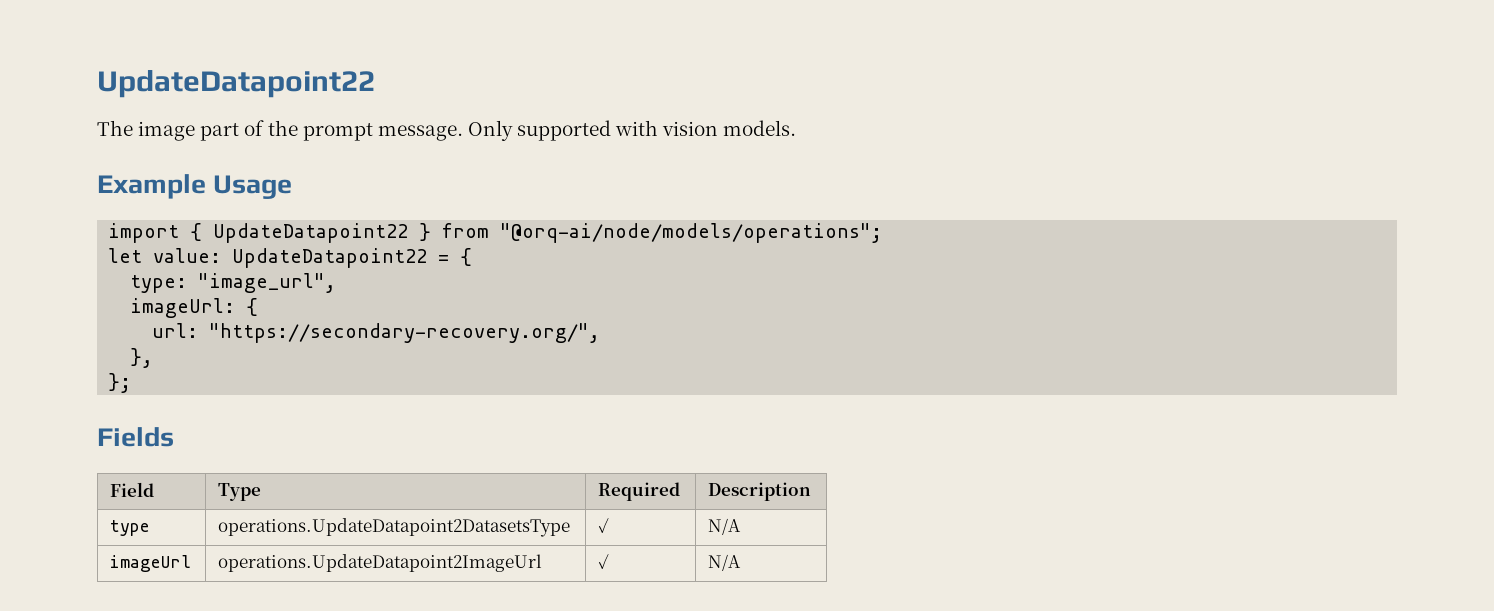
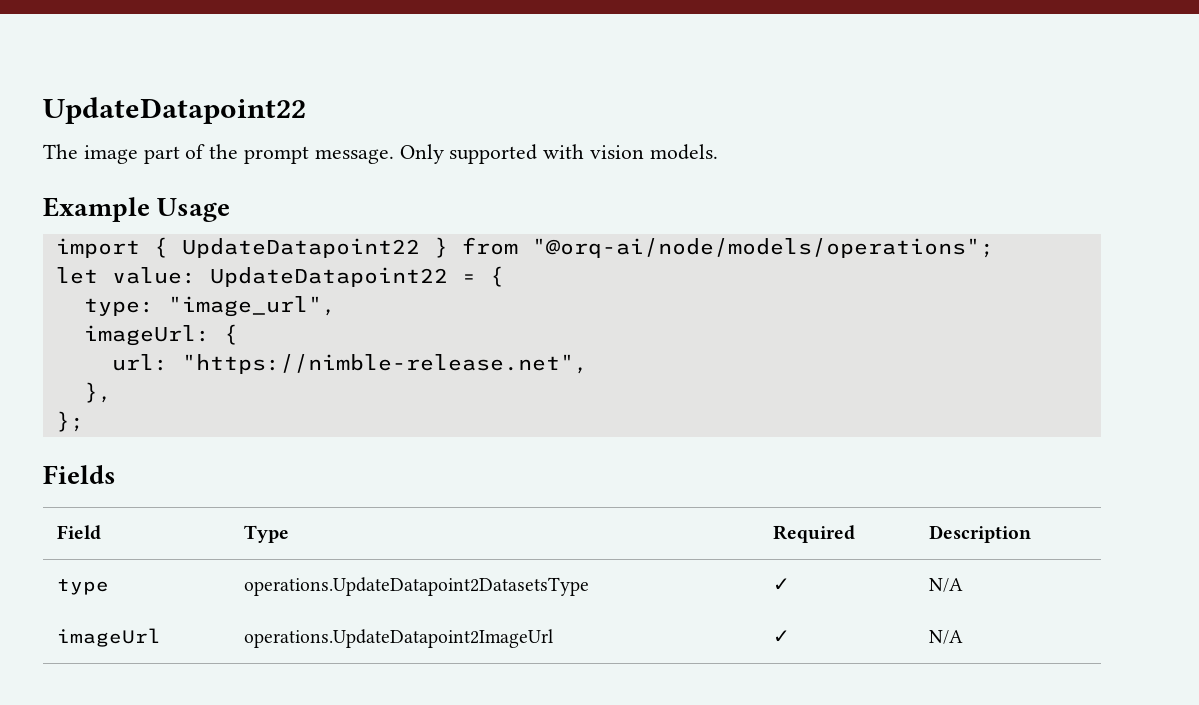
[209,323,601,343] "https://secondary-recovery.org/", -> [181,354,588,374] "https://nimble-release.net",

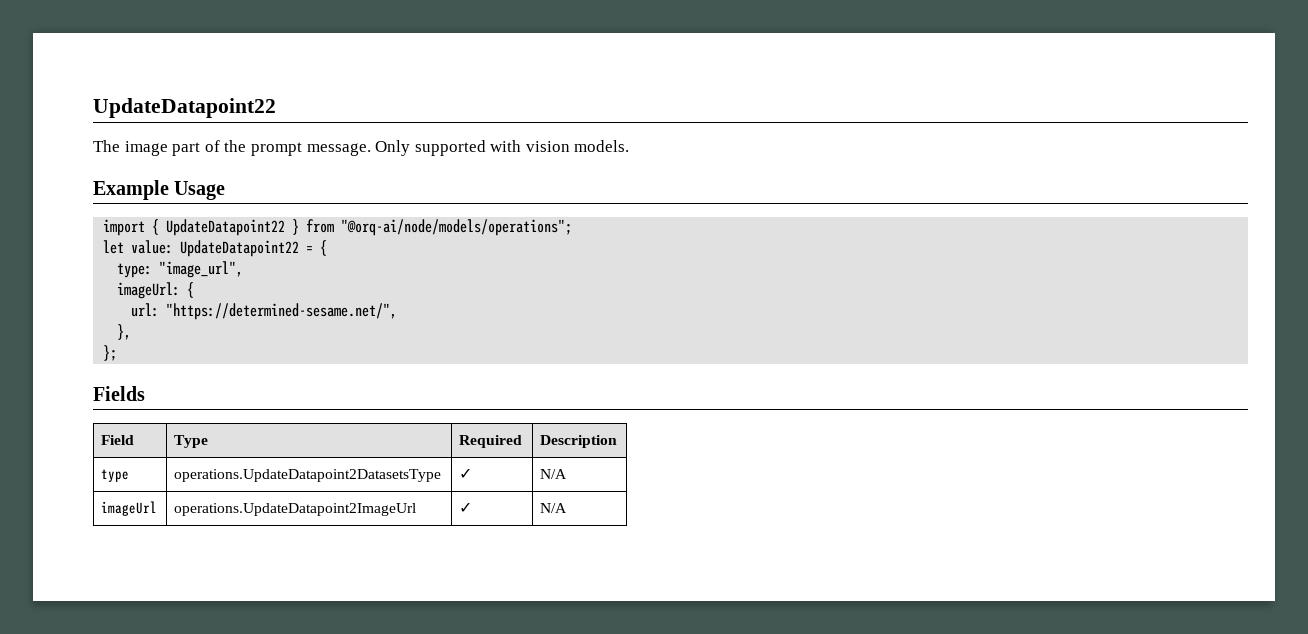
[181,354,588,374] "https://nimble-release.net", -> [166,303,398,320] "https://determined-sesame.net/",

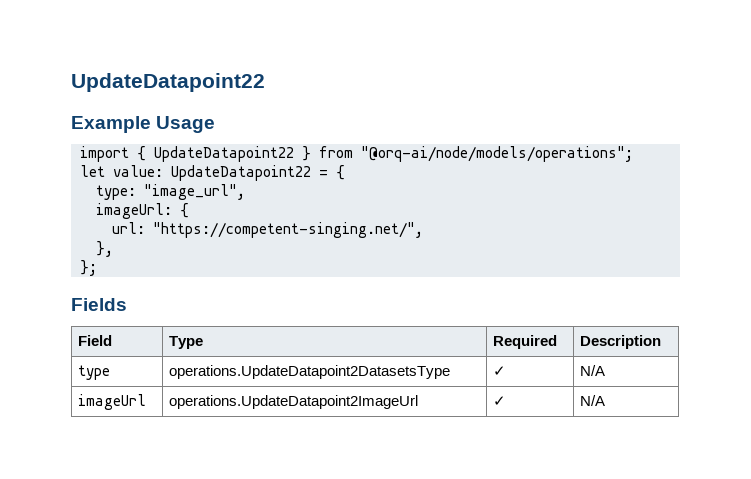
[93,98,276,118] [93,140,630,156] UpdateDatapoint22 // The image part of the prompt message. Only supported with vision models. -> [71,73,265,92] UpdateDatapoint22
[166,303,398,320] "https://determined-sesame.net/", -> [153,222,423,238] "https://competent-singing.net/",

